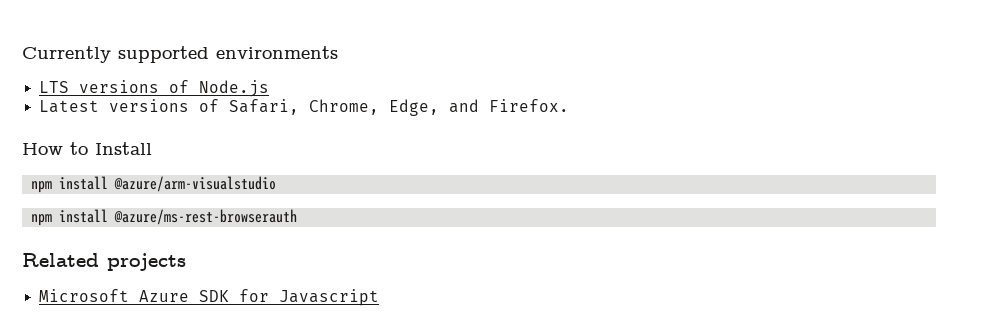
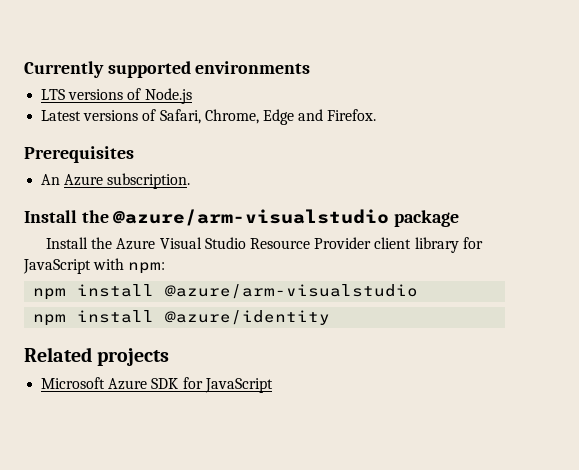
[389,99,440,116] Edge, -> [262,109,294,125] Edge
[22,142,152,155] How to Install -> [24,146,134,163] [41,173,191,189] [24,209,460,227] [46,237,483,253] [23,258,166,274] Prerequisites // An Azure subscription. // Install the @azure/arm-visualstudio package // Install the Azure Visual Studio Resource Provider client library for JavaScript with npm:
[114,209,298,225] @azure/ms-rest-browserauth -> [165,310,331,325] @azure/identity
[279,289,380,306] Javascript -> [204,378,273,393] JavaScript

